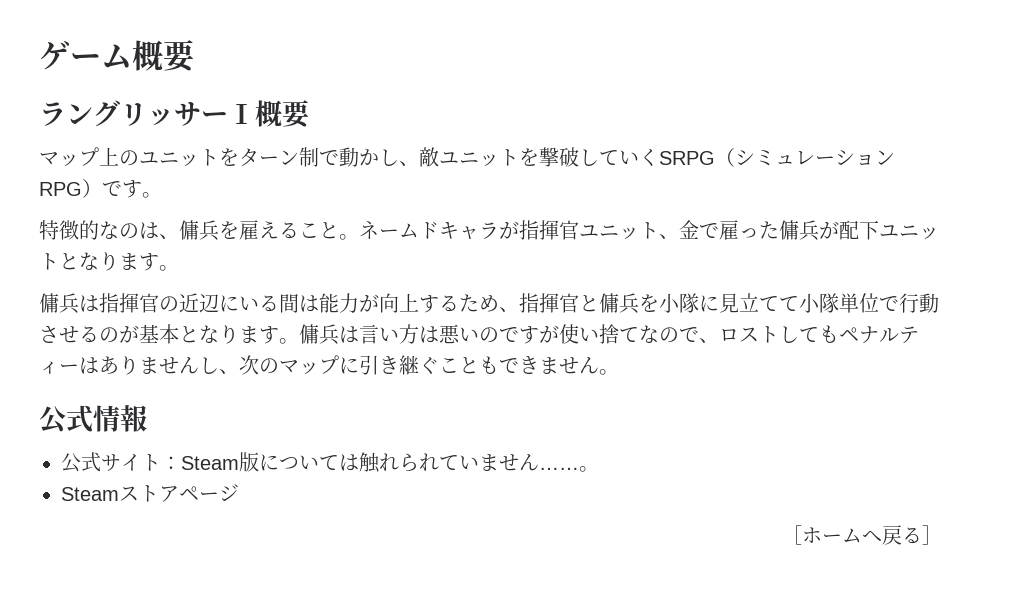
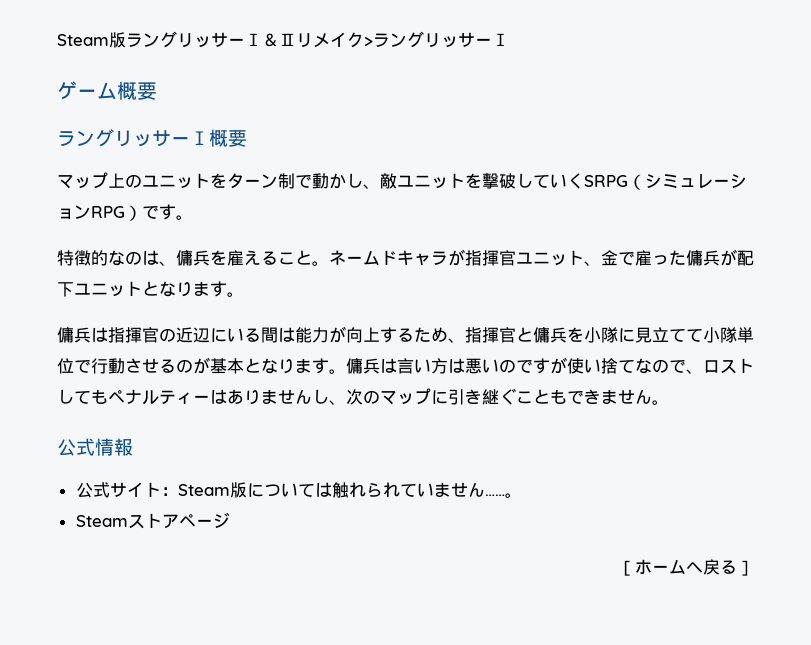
(39, 55) none -> [57,31,509,48] Steam版ラングリッサーⅠ＆Ⅱリメイク>ラングリッサーⅠ //

